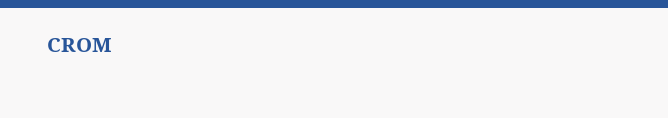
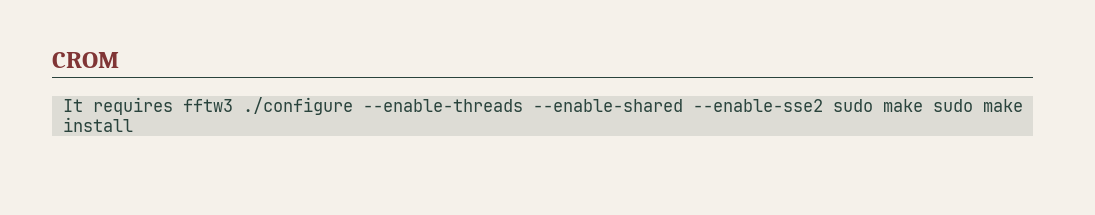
(112, 45) none -> [62,97,1023,115] [62,117,133,132] // It requires fftw3 ./configure --enable-threads --enable-shared --enable-sse2 sudo make sudo make install

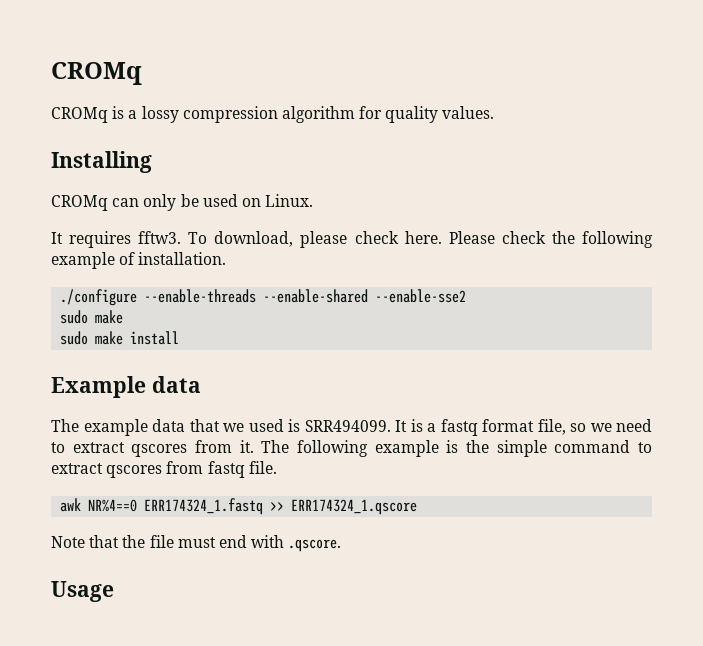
[52,52,119,68] [62,97,233,115] CROM // It requires fftw3 -> [51,62,142,85] [51,106,495,123] [51,151,152,173] [51,194,314,211] [51,231,653,248] [51,252,227,269] CROMq // CROMq is a lossy compression algorithm for quality values. // Installing // CROMq can only be used on Linux. // It requires fftw3. To download, please check here. Please check the following example of installation. //
[832,99,923,112] sudo make -> [60,310,124,324] // sudo make //
(133, 124) none -> [51,376,201,398] [51,419,652,436] [51,440,652,457] [51,461,277,478] [60,498,418,515] [51,535,342,552] [51,581,114,602] // Example data // The example data that we used is SRR494099. It is a fastq format file, so we need to extract qscores from it. The following example is the simple command to extract qscores from fastq file. // awk NR%4==0 ERR174324_1.fastq >> ERR174324_1.qscore // Note that the file must end with .qscore. // Usage

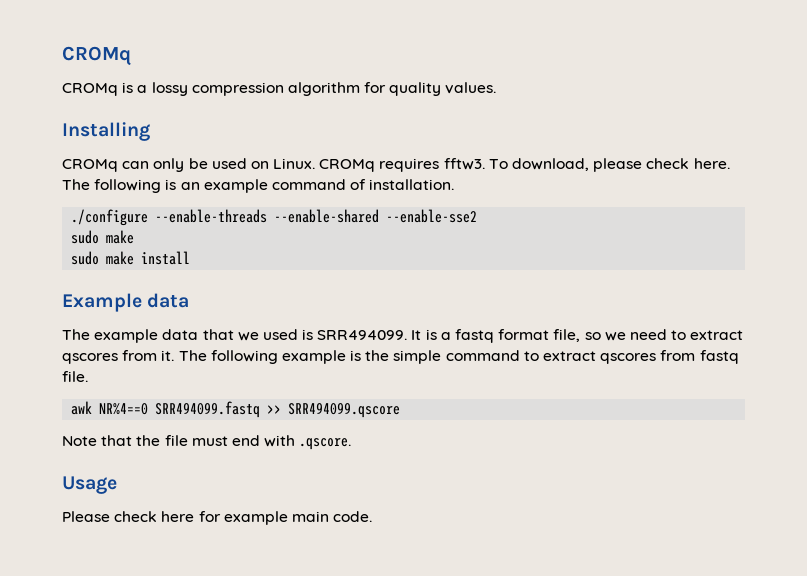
[51,232,63,244] // It -> [319,159,376,172] CROMq
[448,231,653,248] [51,252,115,269] Please check the following example -> [62,179,346,193] The following is an example command
[144,498,418,515] ERR174324_1.fastq >> ERR174324_1.qscore -> [155,401,401,418] SRR494099.fastq >> SRR494099.qscore
(114, 591) none -> [62,511,373,525] // Please check here for example main code.

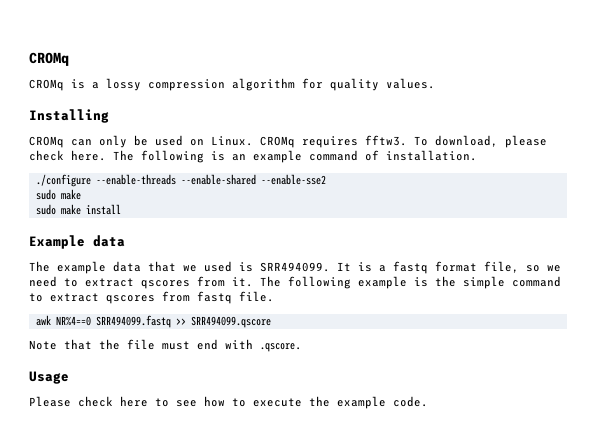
[198,511,329,525] for example main -> [155,396,386,409] to see how to execute the example

